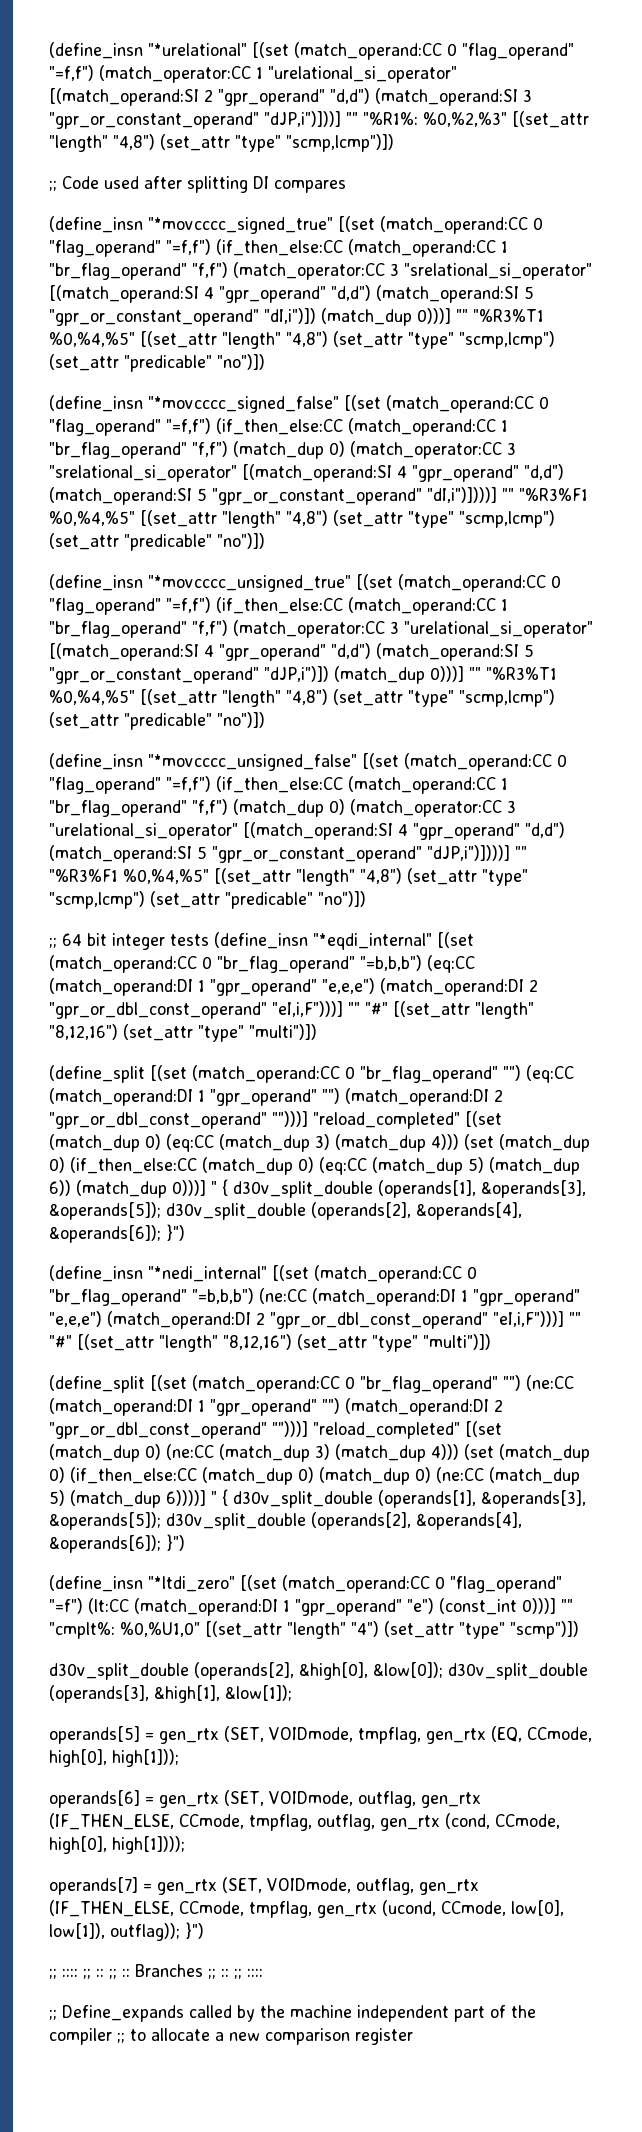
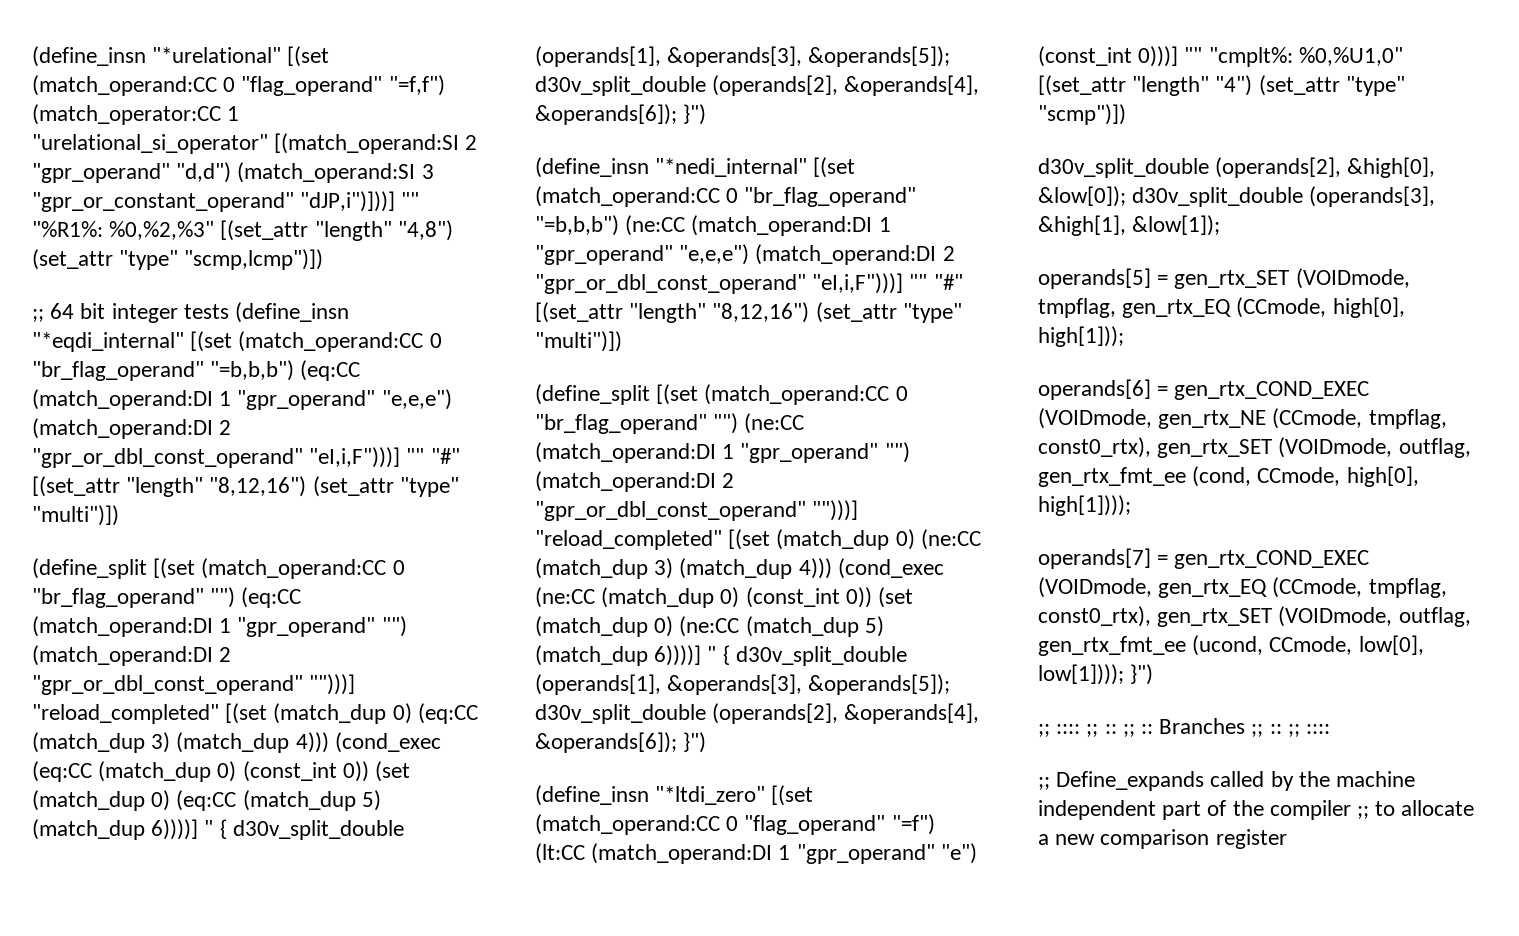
[49,176,346,193] [49,216,543,234] [49,239,508,257] [49,262,592,280] [49,285,534,303] [49,308,544,326] [49,331,555,349] [49,354,265,372] [49,395,549,413] [49,418,508,436] [49,441,516,459] [49,464,564,482] [49,487,588,505] [49,510,555,528] [49,533,265,551] [49,574,561,592] [49,597,508,615] [49,620,593,638] [49,643,534,661] [49,666,557,684] [49,689,555,707] [49,712,265,730] [49,753,567,771] [49,776,508,794] [49,799,516,817] [49,822,565,840] [49,845,527,863] [49,868,528,886] [49,891,366,909] // ;; Code used after splitting DI compares // (define_insn "*movcccc_signed_true" [(set (match_operand:CC 0 "flag_operand" "=f,f") (if_then_else:CC (match_operand:CC 1 "br_flag_operand" "f,f") (match_operator:CC 3 "srelational_si_operator" [(match_operand:SI 4 "gpr_operand" "d,d") (match_operand:SI 5 "gpr_or_constant_operand" "dI,i")]) (match_dup 0)))] "" "%R3%T1 %0,%4,%5" [(set_attr "length" "4,8") (set_attr "type" "scmp,lcmp") (set_attr "predicable" "no")]) // (define_insn "*movcccc_signed_false" [(set (match_operand:CC 0 "flag_operand" "=f,f") (if_then_else:CC (match_operand:CC 1 "br_flag_operand" "f,f") (match_dup 0) (match_operator:CC 3 "srelational_si_operator" [(match_operand:SI 4 "gpr_operand" "d,d") (match_operand:SI 5 "gpr_or_constant_operand" "dI,i")])))] "" "%R3%F1 %0,%4,%5" [(set_attr "length" "4,8") (set_attr "type" "scmp,lcmp") (set_attr "predicable" "no")]) // (define_insn "*movcccc_unsigned_true" [(set (match_operand:CC 0 "flag_operand" "=f,f") (if_then_else:CC (match_operand:CC 1 "br_flag_operand" "f,f") (match_operator:CC 3 "urelational_si_operator" [(match_operand:SI 4 "gpr_operand" "d,d") (match_operand:SI 5 "gpr_or_constant_operand" "dJP,i")]) (match_dup 0)))] "" "%R3%T1 %0,%4,%5" [(set_attr "length" "4,8") (set_attr "type" "scmp,lcmp") (set_attr "predicable" "no")]) // (define_insn "*movcccc_unsigned_false" [(set (match_operand:CC 0 "flag_operand" "=f,f") (if_then_else:CC (match_operand:CC 1 "br_flag_operand" "f,f") (match_dup 0) (match_operator:CC 3 "urelational_si_operator" [(match_operand:SI 4 "gpr_operand" "d,d") (match_operand:SI 5 "gpr_or_constant_operand" "dJP,i")])))] "" "%R3%F1 %0,%4,%5" [(set_attr "length" "4,8") (set_attr "type" "scmp,lcmp") (set_attr "predicable" "no")]) -> (324, 259) none
[464,1134,590,1152] [49,1157,197,1174] (set (match_dup 0) (if_then_else:CC -> [334,732,441,753] [32,761,411,782] (cond_exec (eq:CC (match_dup 0) (const_int 0)) (set
[49,1180,206,1198] 6)) (match_dup 0)))] -> [151,819,199,840] 6))))]
[464,1444,590,1462] [49,1467,314,1485] (set (match_dup 0) (if_then_else:CC (match_dup 0) -> [837,558,944,579] [535,587,914,608] (cond_exec (ne:CC (match_dup 0) (const_int 0)) (set
[159,1726,592,1744] [49,1749,179,1767] [49,1790,481,1808] [49,1813,440,1831] gen_rtx (SET, VOIDmode, tmpflag, gen_rtx (EQ, CCmode, high[0], high[1])); // operands[6] = gen_rtx (SET, VOIDmode, outflag, gen_rtx (IF_THEN_ELSE, CCmode, tmpflag, outflag, gen_rtx -> [1174,268,1410,289] [1038,297,1405,318] [1038,326,1124,347] [1038,379,1370,400] [1038,408,1447,429] [1038,437,1471,458] [1038,467,1186,487] gen_rtx_SET (VOIDmode, tmpflag, gen_rtx_EQ (CCmode, high[0], high[1])); // operands[6] = gen_rtx_COND_EXEC (VOIDmode, gen_rtx_NE (CCmode, tmpflag, const0_rtx), gen_rtx_SET (VOIDmode, outflag, gen_rtx_fmt_ee
[157,1877,479,1895] [49,1900,377,1918] gen_rtx (SET, VOIDmode, outflag, gen_rtx (IF_THEN_ELSE, CCmode, tmpflag, gen_rtx -> [1174,550,1370,569] [1038,577,1447,598] [1038,606,1471,627] [1038,636,1186,656] gen_rtx_COND_EXEC (VOIDmode, gen_rtx_EQ (CCmode, tmpflag, const0_rtx), gen_rtx_SET (VOIDmode, outflag, gen_rtx_fmt_ee
[49,1923,180,1941] low[1]), outflag)); -> [1038,664,1124,685] low[1])));

